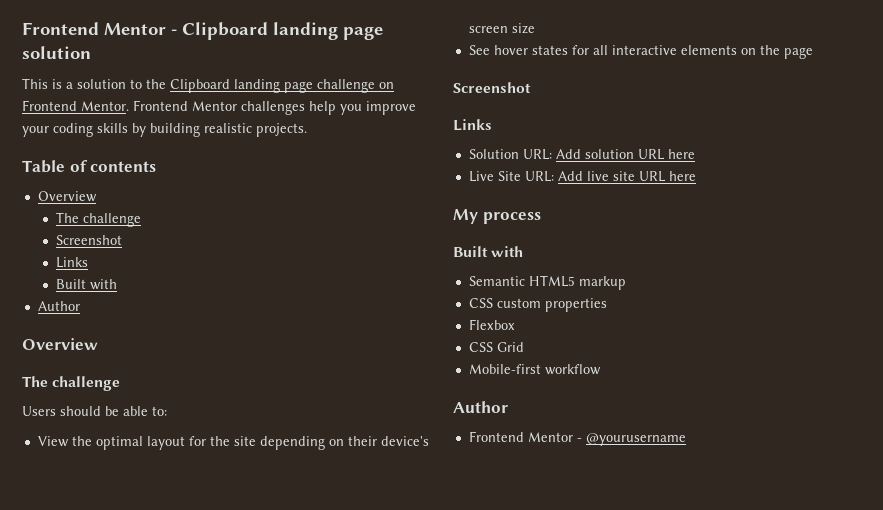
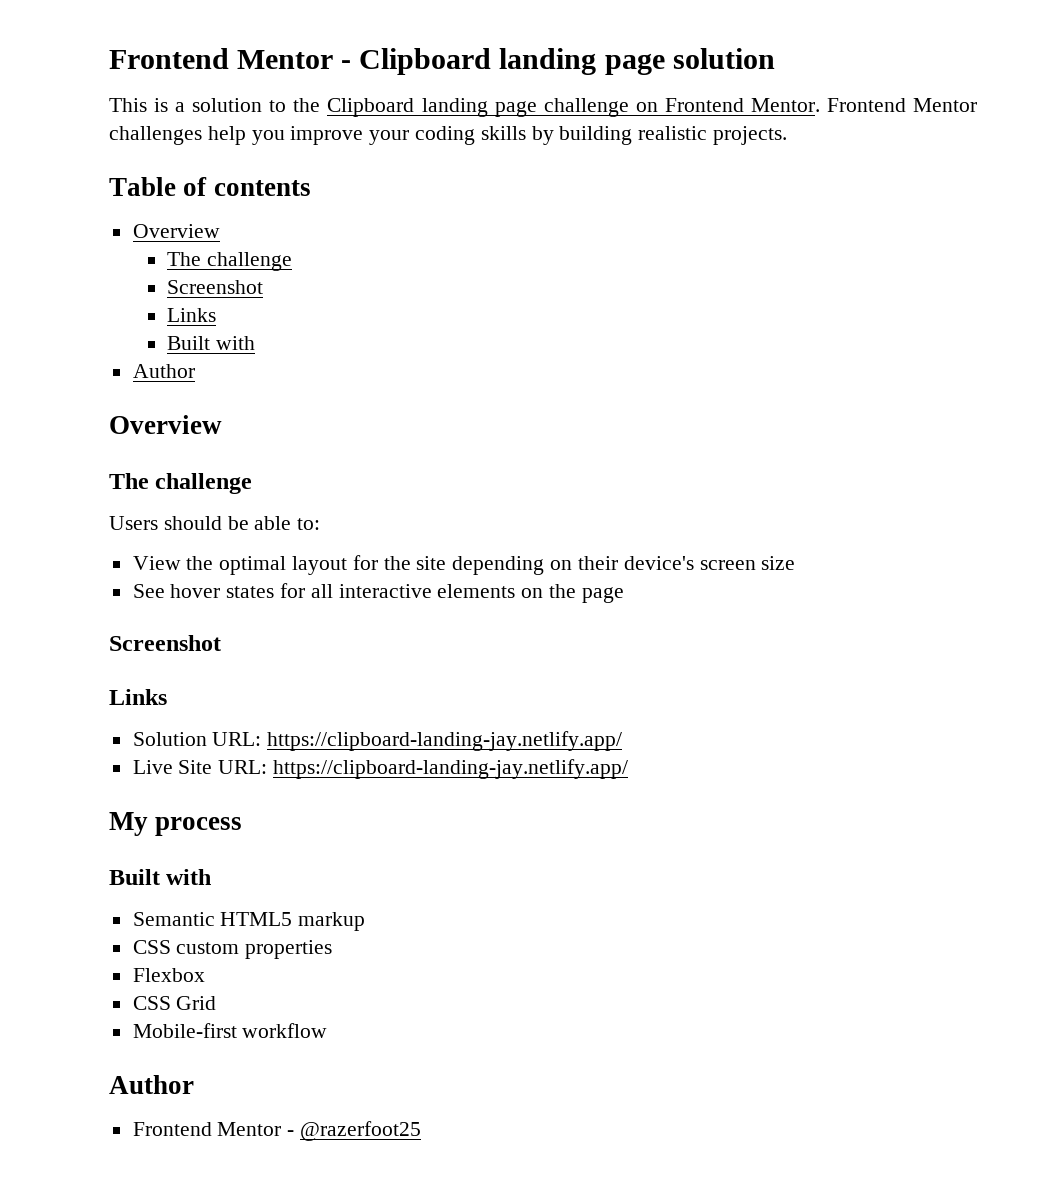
[555,149,695,160] Add solution URL here -> [267,731,623,751] https://clipboard-landing-jay.netlify.app/
[557,171,696,182] Add live site URL here -> [273,759,629,779] https://clipboard-landing-jay.netlify.app/
[585,433,686,446] @yourusername -> [300,1121,422,1141] @razerfoot25

